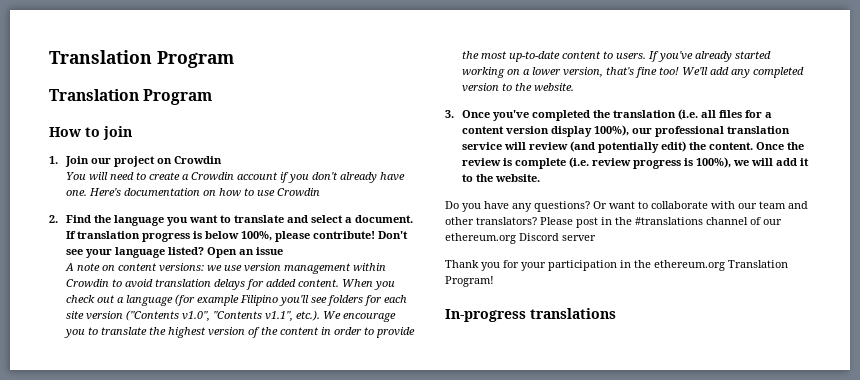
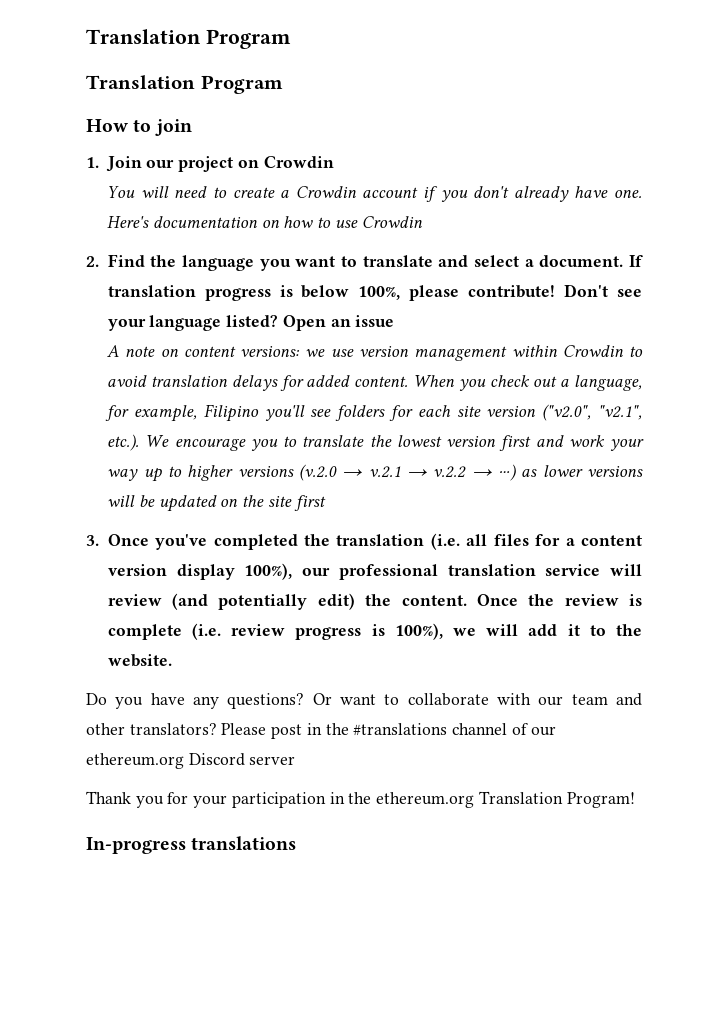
[126,294,240,306] language (for example -> [574,375,642,391] [105,405,198,422] language, for example,
[126,310,294,322] ("Contents v1.0", "Contents v1.1", -> [542,404,642,421] ("v2.0", "v2.1",
[168,327,416,338] [462,51,772,62] [462,67,805,78] [462,83,575,92] highest version of the content in order to provide the most up-to-date content to users. If you've already started working on a lower version, that's fine too! We'll add any completed version to the website. -> [396,435,645,451] [107,464,643,482] [107,495,326,512] lowest version first and work your way up to higher versions (v.2.0 → v.2.1 → v.2.2 → ⋯) as lower versions will be updated on the site first

